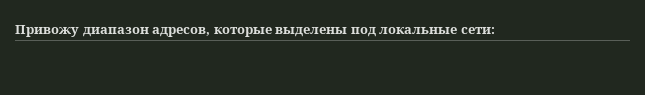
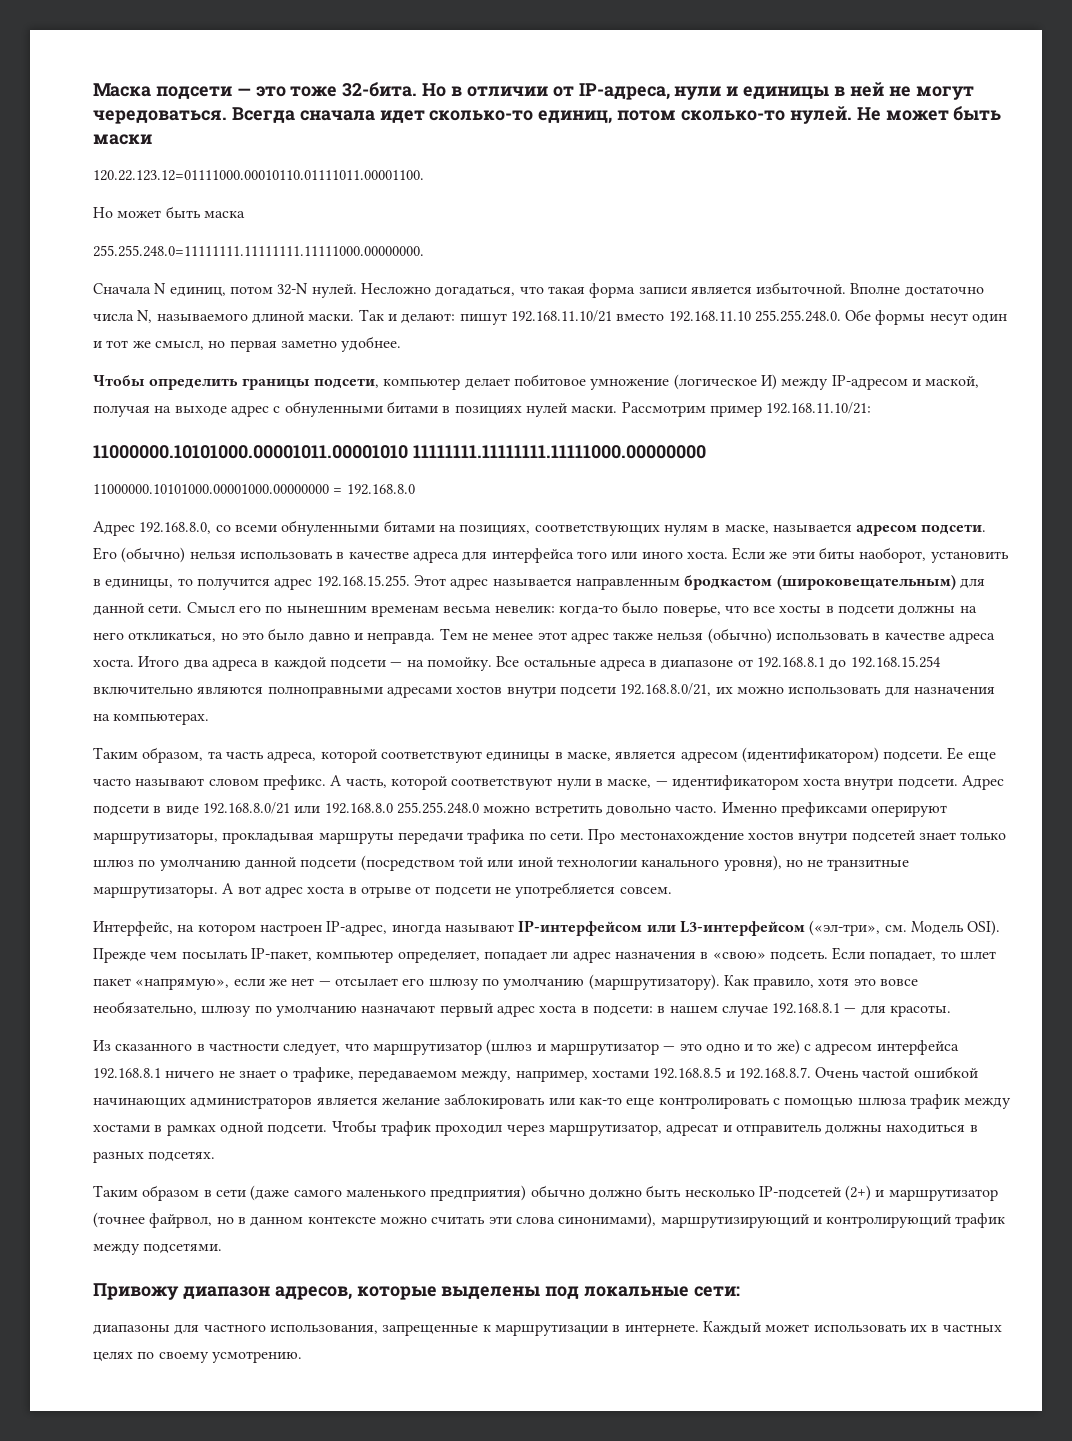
(15, 31) none -> [93,82,974,100] [93,106,1002,124] [93,134,152,145] [93,170,424,181] [93,206,245,218] [93,245,424,257] [93,282,984,298] [93,309,1008,325] [93,336,402,352] [93,374,980,390] [93,401,872,417] [93,445,706,459] [93,484,415,495] [93,520,987,536] [93,547,1009,563] [93,575,985,590] [93,601,977,617] [93,628,996,644] [93,656,941,671] [93,683,995,698] [93,713,210,725] [93,747,996,763] [93,775,1005,790] [93,802,948,817] [93,829,1007,844] [93,855,910,871] [93,882,672,898] [93,920,1001,936] [93,947,997,963] [93,974,919,990] [93,1001,952,1017] [93,1039,959,1055] [93,1066,978,1082] [93,1093,1012,1109] [93,1120,978,1136] [93,1151,216,1163] [93,1185,998,1201] [93,1212,1006,1228] [93,1243,223,1255] Маска подсети — это тоже 32-бита. Но в отличии от IP-адреса, нули и единицы в ней не могут чередоваться. Всегда сначала идет сколько-то единиц, потом сколько-то нулей. Не может быть маски // 120.22.123.12=01111000.00010110.01111011.00001100. // Но может быть маска // 255.255.248.0=11111111.11111111.11111000.00000000. // Сначала N единиц, потом 32-N нулей. Несложно догадаться, что такая форма записи является избыточной. Вполне достаточно числа N, называемого длиной маски. Так и делают: пишут 192.168.11.10/21 вместо 192.168.11.10 255.255.248.0. Обе формы несут один и тот же смысл, но первая заметно удобнее. // Чтобы определить границы подсети, компьютер делает побитовое умножение (логическое И) между IP-адресом и маской, получая на выходе адрес с обнуленными битами в позициях нулей маски. Рассмотрим пример 192.168.11.10/21: // 11000000.10101000.00001011.00001010 11111111.11111111.11111000.00000000 // 11000000.10101000.00001000.00000000 = 192.168.8.0 // Адрес 192.168.8.0, со всеми обнуленными битами на позициях, соответствующих нулям в маске, называется адресом подсети. Его (обычно) нельзя использовать в качестве адреса для интерфейса того или иного хоста. Если же эти биты наоборот, установить в единицы, то получится адрес 192.168.15.255. Этот адрес называется направленным бродкастом (широковещательным) для данной сети. Смысл его по нынешним временам весьма невелик: когда-то было поверье, что все хосты в подсети должны на него откликаться, но это было давно и неправда. Тем не менее этот адрес также нельзя (обычно) использовать в качестве адреса хоста. Итого два адреса в каждой подсети — на помойку. Все остальные адреса в диапазоне от 192.168.8.1 до 192.168.15.254 включительно являются полноправными адресами хостов внутри подсети 192.168.8.0/21, их можно использовать для назначения на компьютерах. // Таким образом, та часть адреса, которой соответствуют единицы в маске, является адресом (идентификатором) подсети. Ее еще часто называют словом префикс. А часть, которой соответствуют нули в маске, — идентификатором хоста внутри подсети. Адрес подсети в виде 192.168.8.0/21 или 192.168.8.0 255.255.248.0 можно встретить довольно часто. Именно префиксами оперируют маршрутизаторы, прокладывая маршруты передачи трафика по сети. Про местонахождение хостов внутри подсетей знает только шлюз по умолчанию данной подсети (посредством той или иной технологии канального уровня), но не транзитные маршрутизаторы. А вот адрес хоста в отрыве от подсети не употребляется совсем. // Интерфейс, на котором настроен IP-адрес, иногда называют IP-интерфейсом или L3-интерфейсом («эл-три», см. Модель OSI). Прежде чем посылать IP-пакет, компьютер определяет, попадает ли адрес назначения в «свою» подсеть. Если попадает, то шлет пакет «напрямую», если же нет — отсылает его шлюзу по умолчанию (маршрутизатору). Как правило, хотя это вовсе необязательно, шлюзу по умолчанию назначают первый адрес хоста в подсети: в нашем случае 192.168.8.1 — для красоты. // Из сказанного в частности следует, что маршрутизатор (шлюз и маршрутизатор — это одно и то же) с адресом интерфейса 192.168.8.1 ничего не знает о трафике, передаваемом между, например, хостами 192.168.8.5 и 192.168.8.7. Очень частой ошибкой начинающих администраторов является желание заблокировать или как-то еще контролировать с помощью шлюза трафик между хостами в рамках одной подсети. Чтобы трафик проходил через маршрутизатор, адресат и отправитель должны находиться в разных подсетях. // Таким образом в сети (даже самого маленького предприятия) обычно должно быть несколько IP-подсетей (2+) и маршрутизатор (точнее файрвол, но в данном контексте можно считать эти слова синонимами), маршрутизирующий и контролирующий трафик между подсетями. //
(495, 30) none -> [93,1321,1003,1336] [93,1351,302,1363] // диапазоны для частного использования, запрещенные к маршрутизации в интернете. Каждый может использовать их в частных целях по своему усмотрению.

